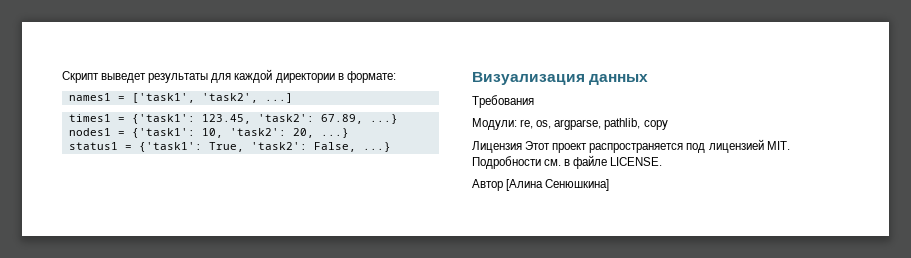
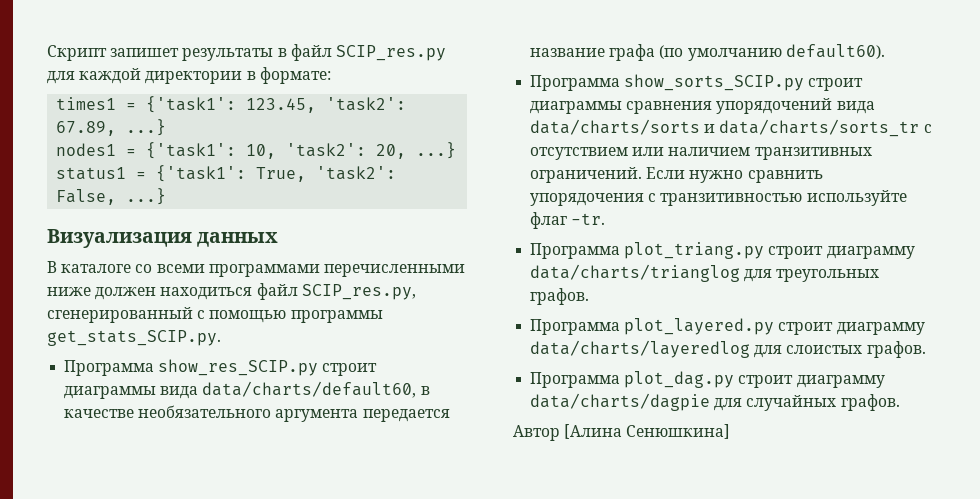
[101,73,209,83] выведет результаты -> [110,44,446,61] запишет результаты в файл SCIP_res.py
[68,93,293,103] // names1 = ['task1', 'task2', ...] -> (331, 75) none
[472,95,534,108] [472,118,668,130] [472,139,790,153] [472,155,663,169] Требования // Модули: re, os, argparse, pathlib, copy // Лицензия Этот проект распространяется под лицензией MIT. Подробности см. в файле LICENSE. -> [47,261,465,277] [47,283,416,300] [47,307,383,323] [47,330,221,346] [64,359,378,376] [64,381,430,399] [64,405,450,422] [530,44,885,61] [530,74,864,91] [530,98,875,114] [530,119,932,137] [530,147,872,160] [530,167,823,183] [530,190,907,206] [530,212,606,229] [530,242,915,259] [530,264,880,282] [530,288,590,305] [530,318,925,335] [530,340,926,358] [530,371,885,388] [530,393,900,411] В каталоге со всеми программами перечисленными ниже должен находиться файл SCIP_res.py, сгенерированный с помощью программы get_stats_SCIP.py. // Программа show_res_SCIP.py строит диаграммы вида data/charts/default60, в качестве необязательного аргумента передается название графа (по умолчанию default60). // Программа show_sorts_SCIP.py строит диаграммы сравнения упорядочений вида data/charts/sorts и data/charts/sorts_tr с отсутствием или наличием транзитивных ограничений. Если нужно сравнить упорядочения с транзитивностью используйте флаг -tr. // Программа plot_triang.py строит диаграмму data/charts/trianglog для треугольных графов. // Программа plot_layered.py строит диаграмму data/charts/layeredlog для слоистых графов. // Программа plot_dag.py строит диаграмму data/charts/dagpie для случайных графов.

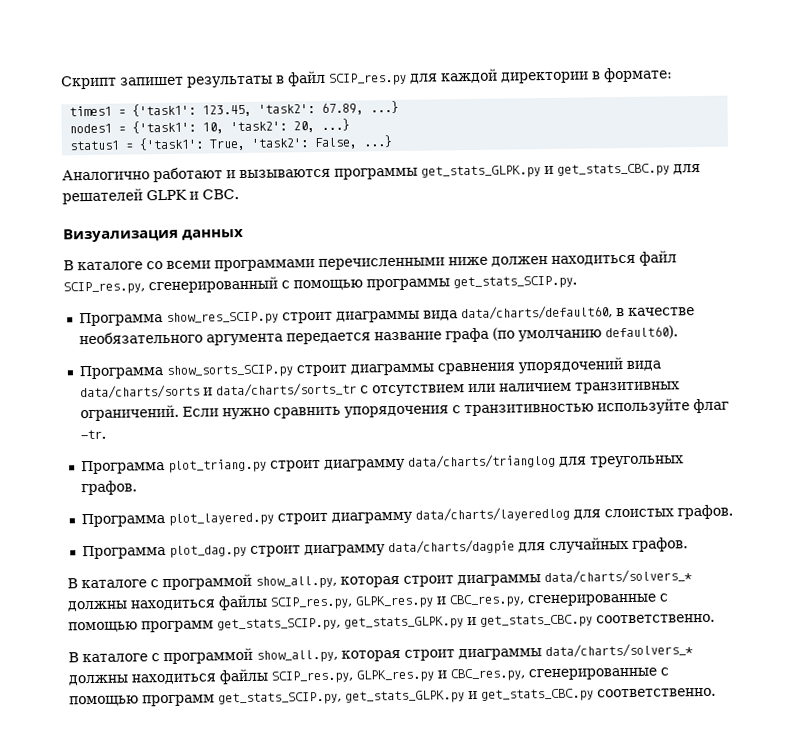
(167, 196) none -> [62,163,701,183] [62,188,239,205] // Аналогично работают и вызываются программы get_stats_GLPK.py и get_stats_CBC.py для решателей GLPK и CBC.
[513,424,731,441] Автор [Алина Сенюшкина] -> [67,569,692,591] [67,593,668,612] [68,613,715,633] [68,643,693,665] [68,667,669,686] [69,687,716,707] В каталоге с программой show_all.py, которая строит диаграммы data/charts/solvers_* должны находиться файлы SCIP_res.py, GLPK_res.py и CBC_res.py, сгенерированные с помощью программ get_stats_SCIP.py, get_stats_GLPK.py и get_stats_CBC.py соответственно. // В каталоге с программой show_all.py, которая строит диаграммы data/charts/solvers_* должны находиться файлы SCIP_res.py, GLPK_res.py и CBC_res.py, сгенерированные с помощью программ get_stats_SCIP.py, get_stats_GLPK.py и get_stats_CBC.py соответственно.

